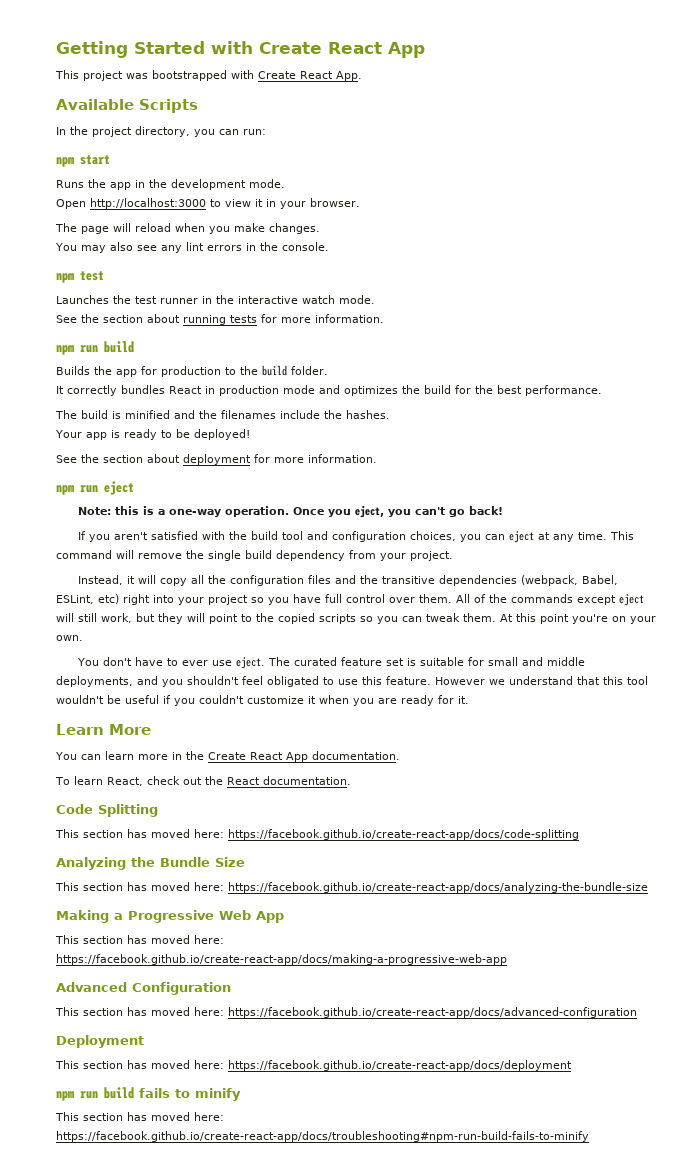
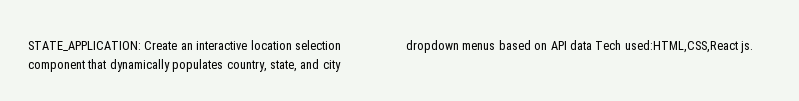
[56,41,425,58] [55,70,362,81] [56,99,198,113] [56,126,266,137] [56,155,110,167] [56,179,285,190] [56,198,360,209] [55,223,320,234] [55,242,329,253] [56,271,104,283] [56,295,375,304] [56,314,384,325] [56,341,134,355] [56,365,328,377] [56,385,602,396] [55,410,390,419] [55,429,250,440] [56,454,377,465] [56,481,134,495] [77,505,503,518] [77,531,634,543] [56,550,453,561] [77,575,618,586] [56,594,644,606] [56,613,656,624] [56,635,83,641] [76,657,585,669] [56,676,648,687] [56,695,469,706] [56,724,151,735] [55,751,400,762] [55,776,351,786] [56,804,158,817] [55,829,579,840] [56,857,245,870] [55,882,648,893] [56,910,284,923] [55,935,224,944] [56,954,507,965] [56,982,231,995] [55,1007,637,1018] [56,1035,144,1048] [55,1060,572,1071] [56,1087,241,1101] [55,1112,224,1121] [56,1131,589,1142] Getting Started with Create React App // This project was bootstrapped with Create React App. // Available Scripts // In the project directory, you can run: // npm start // Runs the app in the development mode. // Open http://localhost:3000 to view it in your browser. // The page will reload when you make changes. // You may also see any lint errors in the console. // npm test // Launches the test runner in the interactive watch mode. // See the section about running tests for more information. // npm run build // Builds the app for production to the build folder. // It correctly bundles React in production mode and optimizes the build for the best performance. // The build is minified and the filenames include the hashes. // Your app is ready to be deployed! // See the section about deployment for more information. // npm run eject // Note: this is a one-way operation. Once you eject, you can't go back! // If you aren't satisfied with the build tool and configuration choices, you can eject at any time. This command will remove the single build dependency from your project. // Instead, it will copy all the configuration files and the transitive dependencies (webpack, Babel, ESLint, etc) right into your project so you have full control over them. All of the commands except eject will still work, but they will point to the copied scripts so you can tweak them. At this point you're on your own. // You don't have to ever use eject. The curated feature set is suitable for small and middle deployments, and you shouldn't feel obligated to use this feature. However we understand that this tool wouldn't be useful if you couldn't customize it when you are ready for it. // Learn More // You can learn more in the Create React App documentation. // To learn React, check out the React documentation. // Code Splitting // This section has moved here: https://facebook.github.io/create-react-app/docs/code-splitting // Analyzing the Bundle Size // This section has moved here: https://facebook.github.io/create-react-app/docs/analyzing-the-bundle-size // Making a Progressive Web App // This section has moved here: https://facebook.github.io/create-react-app/docs/making-a-progressive-web-app // Advanced Configuration // This section has moved here: https://facebook.github.io/create-react-app/docs/advanced-configuration // Deployment // This section has moved here: https://facebook.github.io/create-react-app/docs/deployment // npm run build fails to minify // This section has moved here: https://facebook.github.io/create-react-app/docs/troubleshooting#npm-run-build-fails-to-minify -> [28,40,341,51] [28,59,341,72] [406,40,753,53] STATE_APPLICATION: Create an interactive location selection component that dynamically populates country, state, and city dropdown menus based on API data Tech used:HTML,CSS,React js.

